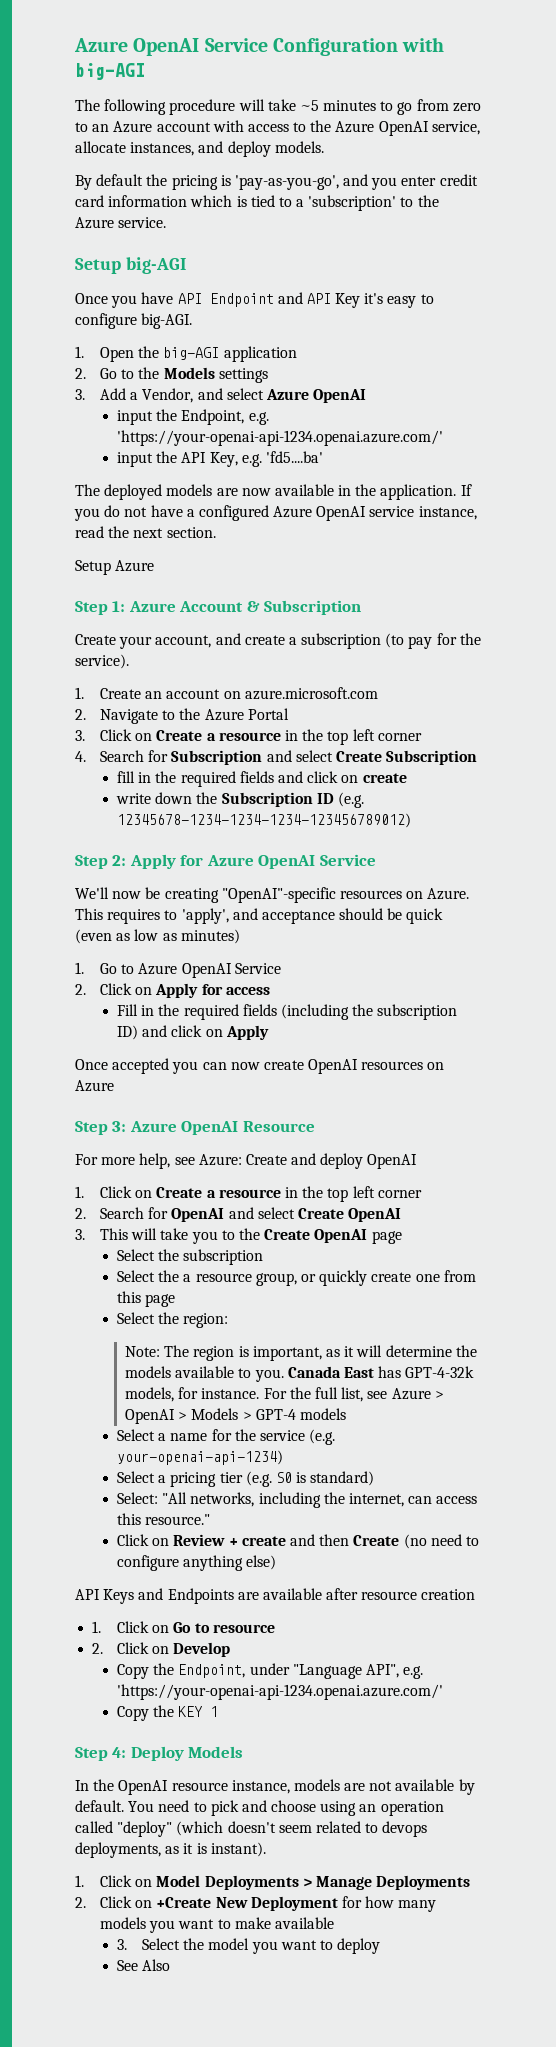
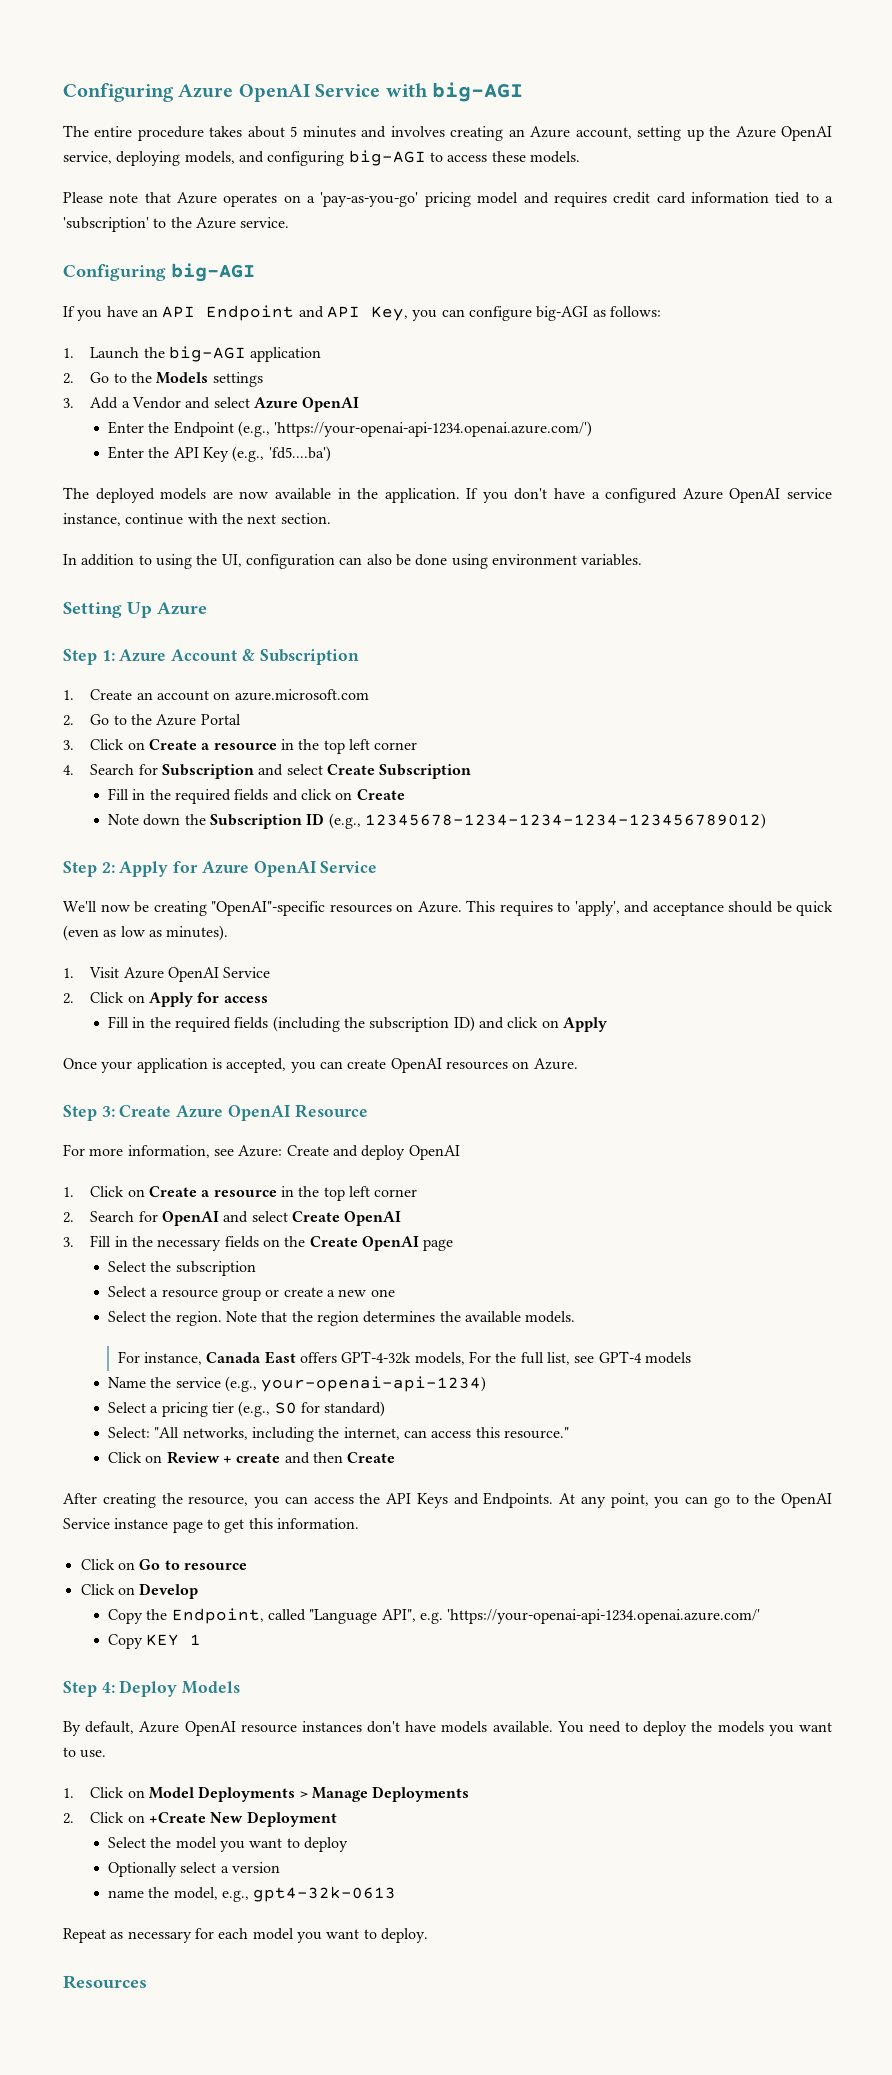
[74,38,398,56] Azure OpenAI Service Configuration -> [63,83,381,102] Configuring Azure OpenAI Service
[104,99,481,115] [75,120,480,136] [75,141,324,157] [75,174,437,190] following procedure will take ~5 minutes to go from zero to an Azure account with access to the Azure OpenAI service, allocate instances, and deploy models. // By default the pricing is 'pay-as-you-go', and you enter -> [94,126,832,141] [63,150,580,166] [63,192,607,207] entire procedure takes about 5 minutes and involves creating an Azure account, setting up the Azure OpenAI service, deploying models, and configuring big-AGI to access these models. // Please note that Azure operates on a 'pay-as-you-go' pricing model and requires
[190,195,247,207] which is -> (769, 197) none
[75,257,186,274] [75,293,108,304] Setup big-AGI // Once -> [63,263,255,282] [63,306,75,317] Configuring big-AGI // If
(174, 298) none -> [141,309,158,317] an
[335,293,434,308] [75,313,193,329] [75,346,135,362] Key it's easy to configure big-AGI. // 1. Open -> [370,306,661,321] [63,347,140,359] Key, you can configure big-AGI as follows: // 1. Launch
[142,388,194,403] Vendor, -> [132,397,182,409] Vendor
[117,409,269,425] [117,430,444,446] [117,451,324,467] input the Endpoint, e.g. 'https://your-openai-api-1234.openai.azure.com/' // input the API Key, e.g. 'fd5....ba' -> [107,421,593,437] [107,446,331,462] Enter the Endpoint (e.g., 'https://your-openai-api-1234.openai.azure.com/') // Enter the API Key (e.g., 'fd5....ba')
[104,505,148,517] do not -> [514,488,548,500] don't
[75,526,104,538] read -> [125,513,218,525] continue with
[75,560,111,575] Setup -> [63,554,643,569] [63,602,152,618] In addition to using the UI, configuration can also be done using environment variables. // Setting Up
[75,633,481,649] [75,654,129,669] // Create your account, and create a subscription (to pay for the service). -> (359, 657) none
[100,709,159,724] Navigate -> [90,714,110,725] Go
[117,771,136,783] fill -> [107,788,129,800] Fill
[362,773,407,783] [116,793,152,804] create // write -> [356,789,405,800] [107,814,139,825] Create // Note
[338,792,365,808] (e.g. -> [328,813,361,829] (e.g.,
[180,929,240,944] [75,962,135,974] minutes) // 1. Go to -> [166,925,229,941] [63,967,120,978] minutes). // 1. Visit
[112,1058,260,1074] accepted you can now -> [101,1058,343,1073] your application is accepted, you can
[75,1080,114,1092] Azure -> [533,1058,578,1070] Azure.
(127, 1126) none -> [119,1105,172,1117] Create
[139,1153,171,1169] help, -> [127,1145,210,1158] information,
[100,1228,235,1244] This will take you to -> [90,1235,280,1251] Fill in the necessary fields on
[158,1270,476,1286] [117,1291,176,1307] [117,1312,229,1328] [125,1345,477,1361] [125,1366,284,1382] the a resource group, or quickly create one from this page // Select the region: // Note: The region is important, as it will determine the models available to you. -> [150,1287,395,1301] [107,1311,576,1326] [117,1351,203,1365] a resource group or create a new one // Select the region. Note that the region determines the available models. // For instance,
[378,1366,402,1378] has -> [300,1352,338,1363] offers
[178,1387,260,1399] for instance. -> (465, 1358) none
[391,1388,444,1400] [125,1408,346,1424] [117,1429,232,1441] Azure > OpenAI > Models > GPT-4 models // Select a name for -> [598,1351,691,1364] [107,1377,146,1388] GPT-4 models // Name
[309,1429,336,1445] (e.g. -> [224,1376,257,1392] (e.g.,
[245,1471,307,1487] (e.g. S0 is -> [238,1401,320,1417] (e.g., S0 for
[403,1534,479,1549] [117,1555,277,1571] [75,1588,476,1604] [92,1621,102,1633] (no need to configure anything else) // API Keys and Endpoints are available after resource creation // 1. -> [63,1492,832,1508] [63,1518,359,1533] // After creating the resource, you can access the API Keys and Endpoints. At any point, you can go to the OpenAI Service instance page to get this information. //
[92,1643,104,1654] 2. -> (247, 1566) none
[249,1663,290,1675] under -> [267,1609,306,1621] called
[153,1705,175,1717] the -> (143, 1641) none
[75,1779,475,1795] [75,1800,444,1816] [75,1821,428,1837] [75,1842,266,1858] In the OpenAI resource instance, models are not available by default. You need to pick and choose using an operation called "deploy" (which doesn't seem related to devops deployments, as it is instant). -> [63,1721,832,1736] [63,1747,107,1758] By default, Azure OpenAI resource instances don't have models available. You need to deploy the models you want to use.
[341,1896,437,1912] [100,1917,334,1933] [117,1939,128,1950] for how many models you want to make available // 3. -> (337, 1819) //
[117,1959,171,1971] See Also -> [107,1862,280,1877] [107,1886,397,1902] [63,1928,428,1943] [63,1975,147,1989] Optionally select a version // name the model, e.g., gpt4-32k-0613 // Repeat as necessary for each model you want to deploy. // Resources

